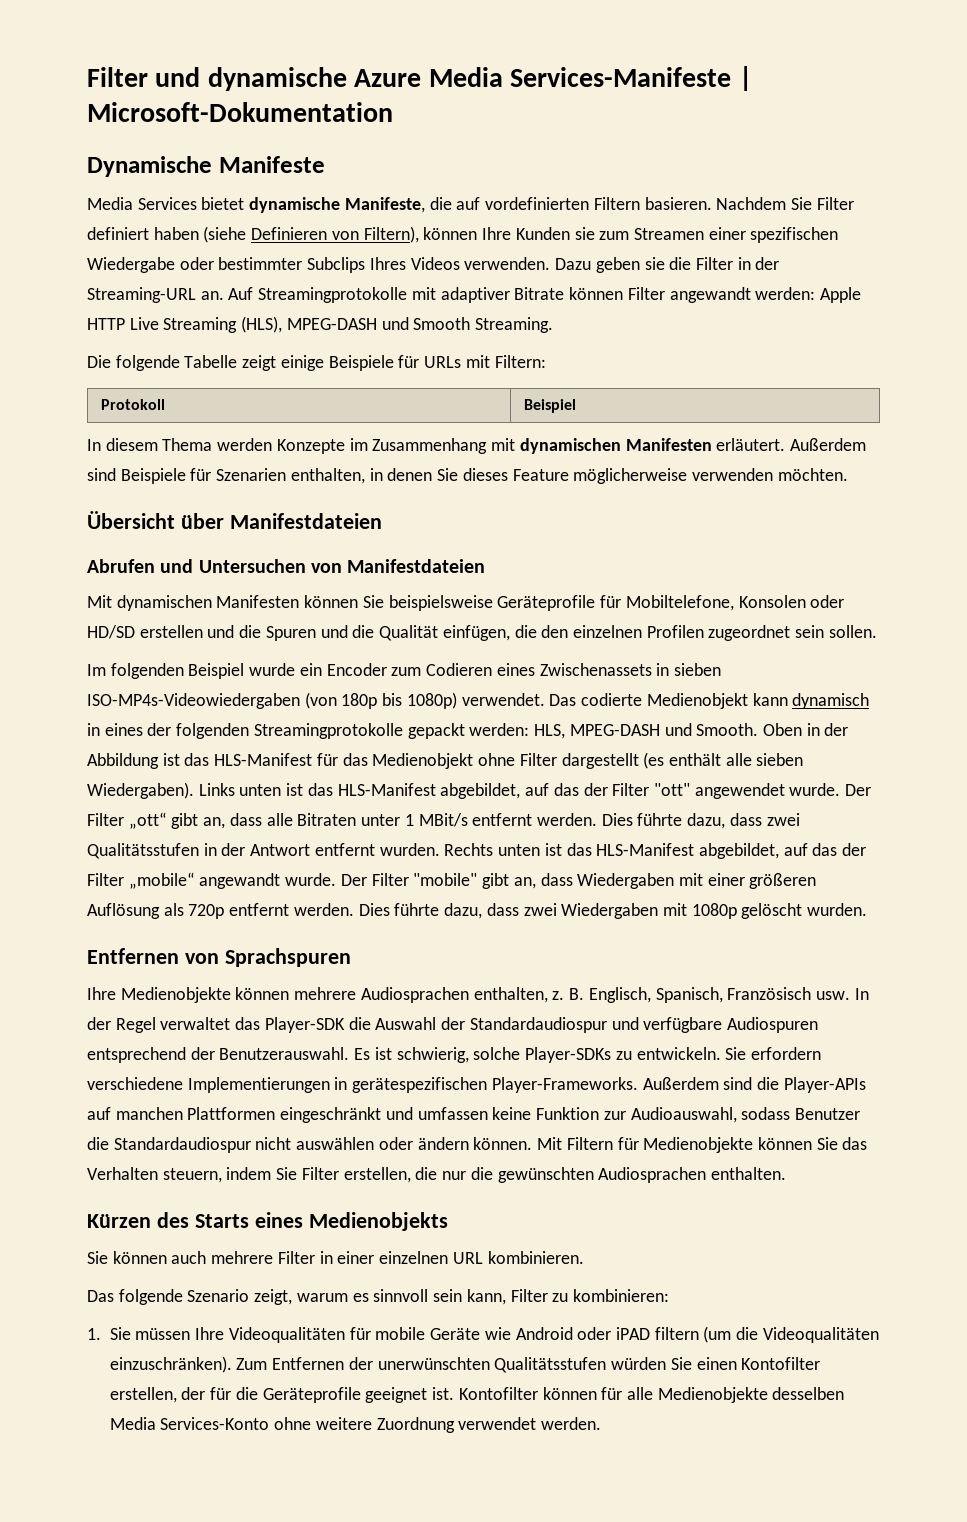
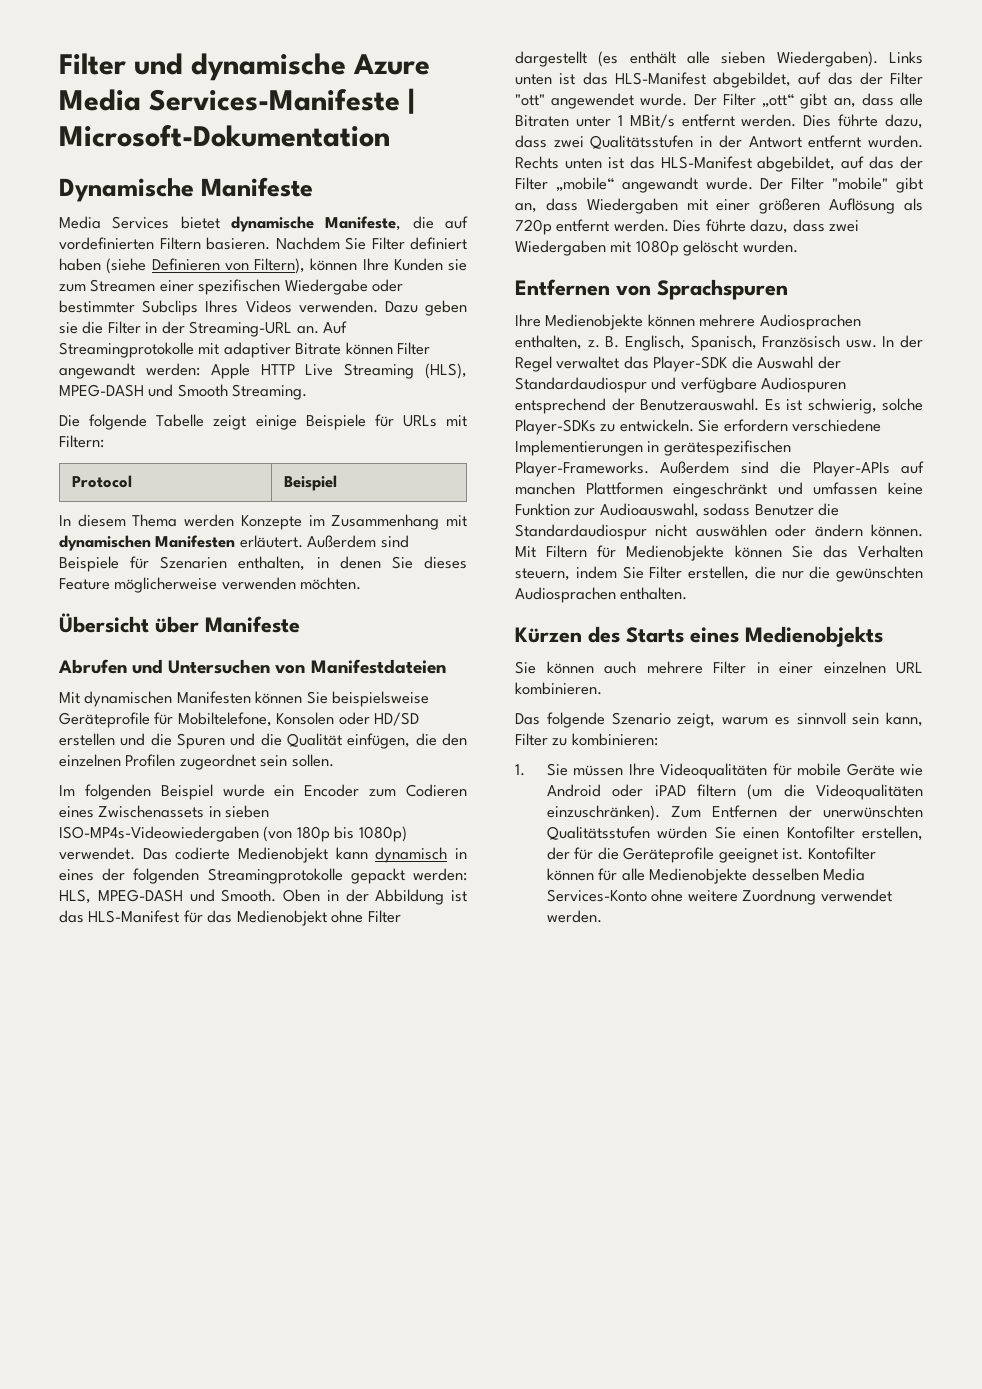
[100,399,165,410] Protokoll -> [72,475,133,488] Protocol
[229,513,382,529] Manifestdateien -> [205,616,300,633] Manifeste

